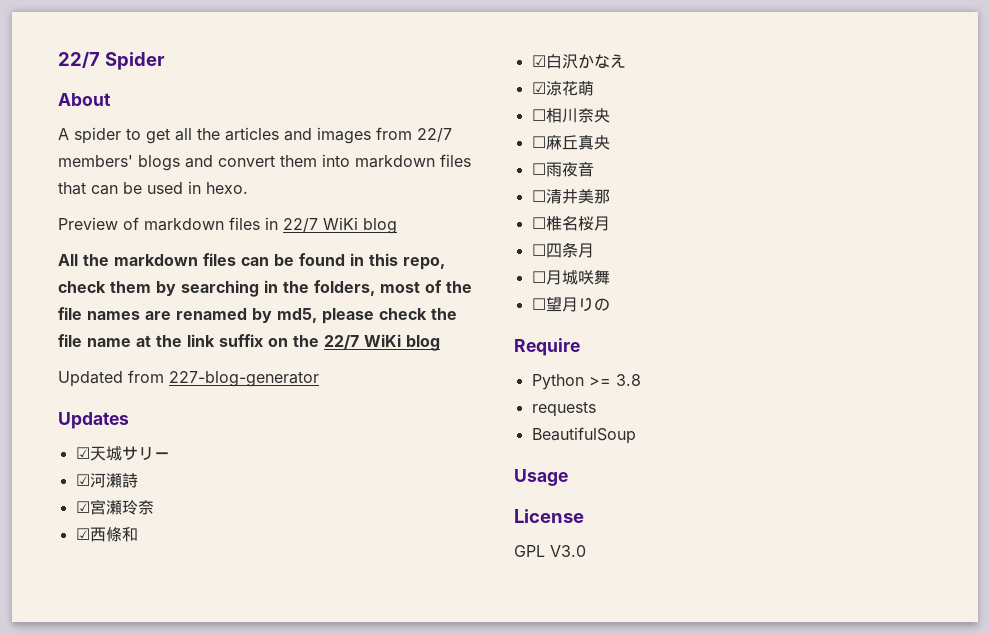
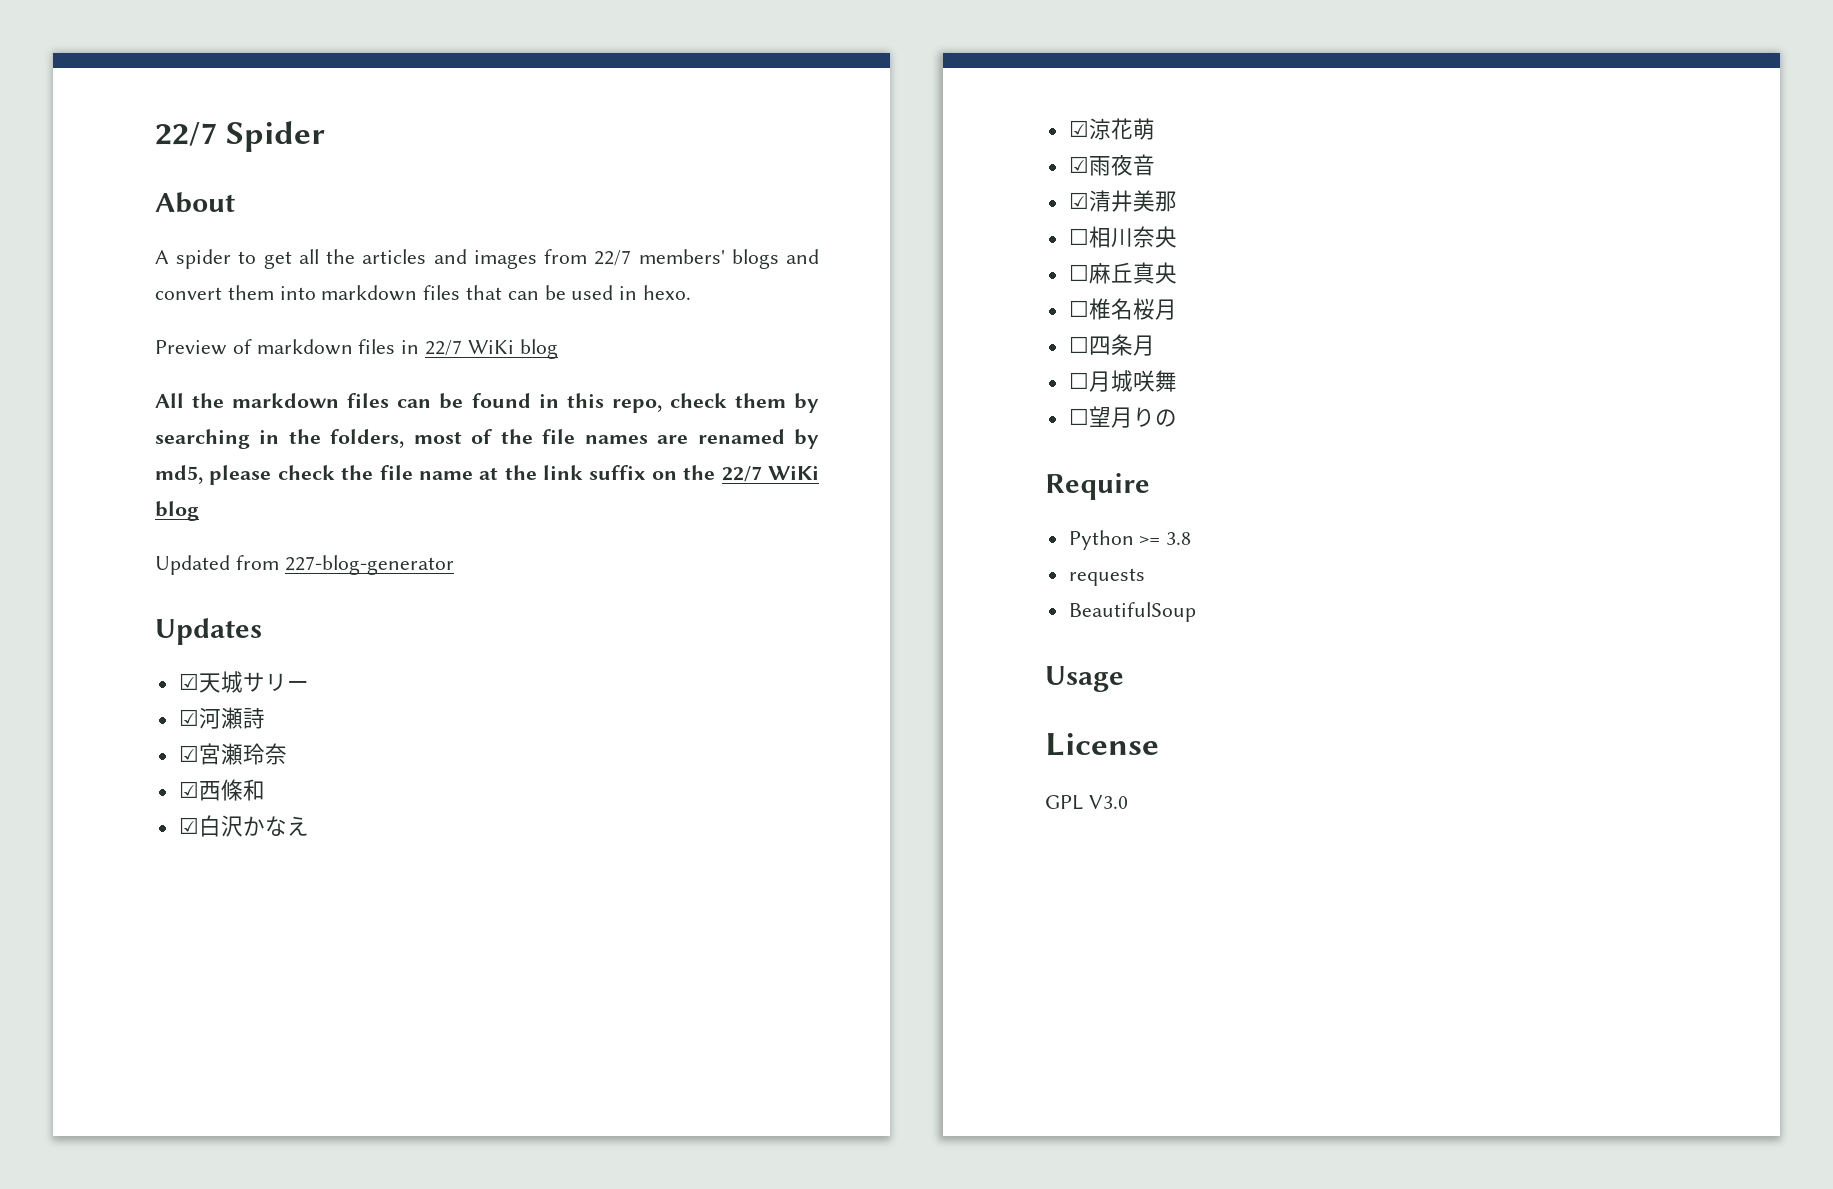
(594, 88) none -> [1068,154,1155,176] [1068,190,1177,212] // ☑雨夜音 // ☑清井美那
[531,161,594,177] [531,189,610,204] // ☐雨夜音 // ☐清井美那 -> (1177, 273) none

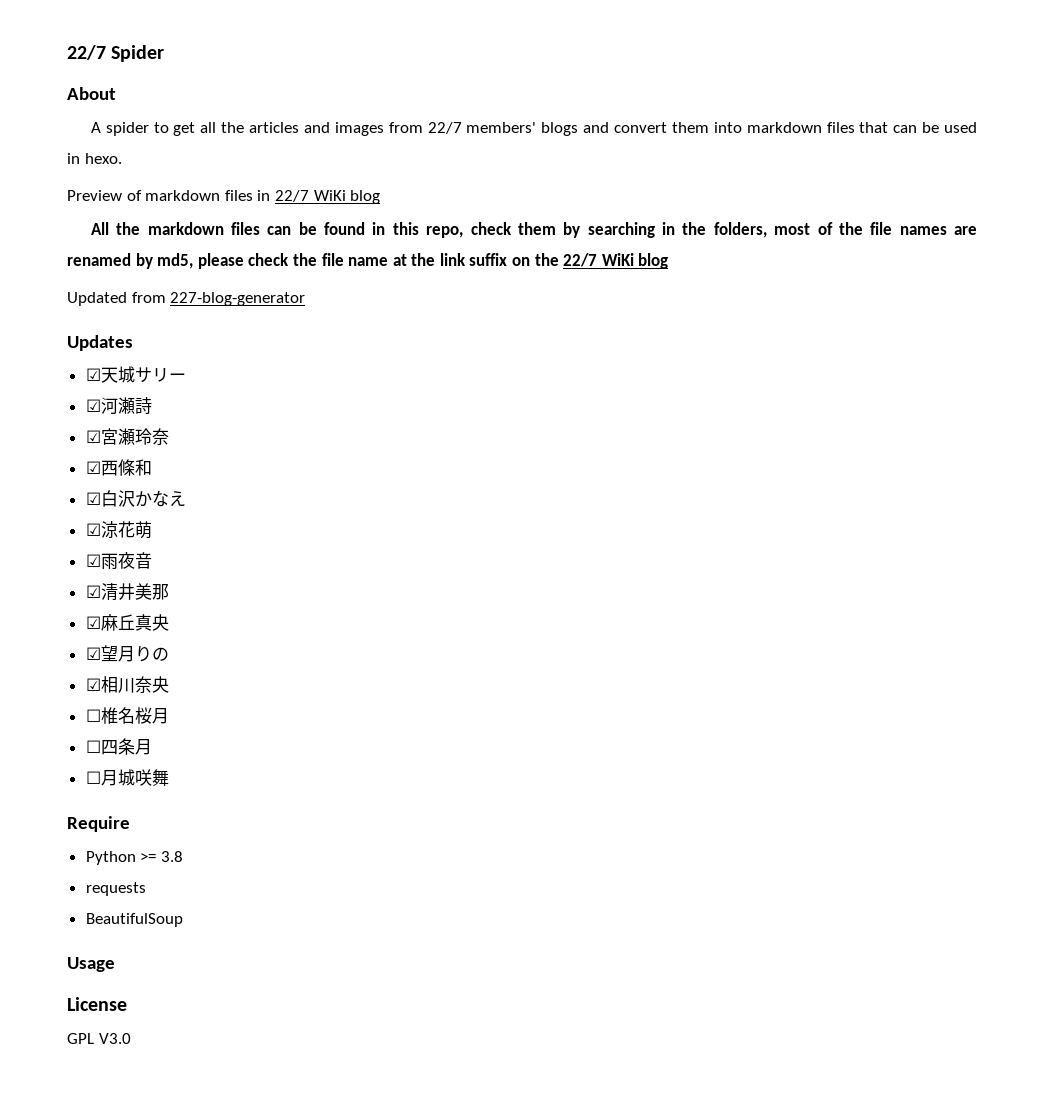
[1068,228,1089,245] ☐ -> [85,614,169,631] [85,645,169,662] [85,678,101,691] ☑麻丘真央 // ☑望月りの // ☑
[1068,262,1177,284] // ☐麻丘真央 -> (169, 684) none
[1068,406,1177,428] // ☐望月りの -> (169, 777) none

